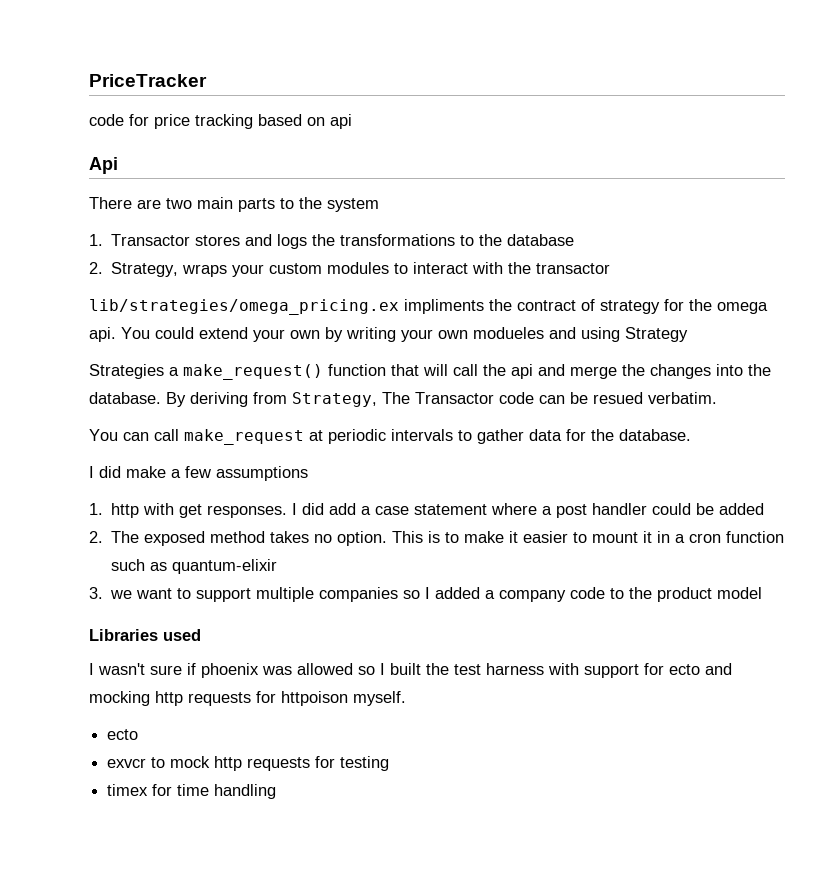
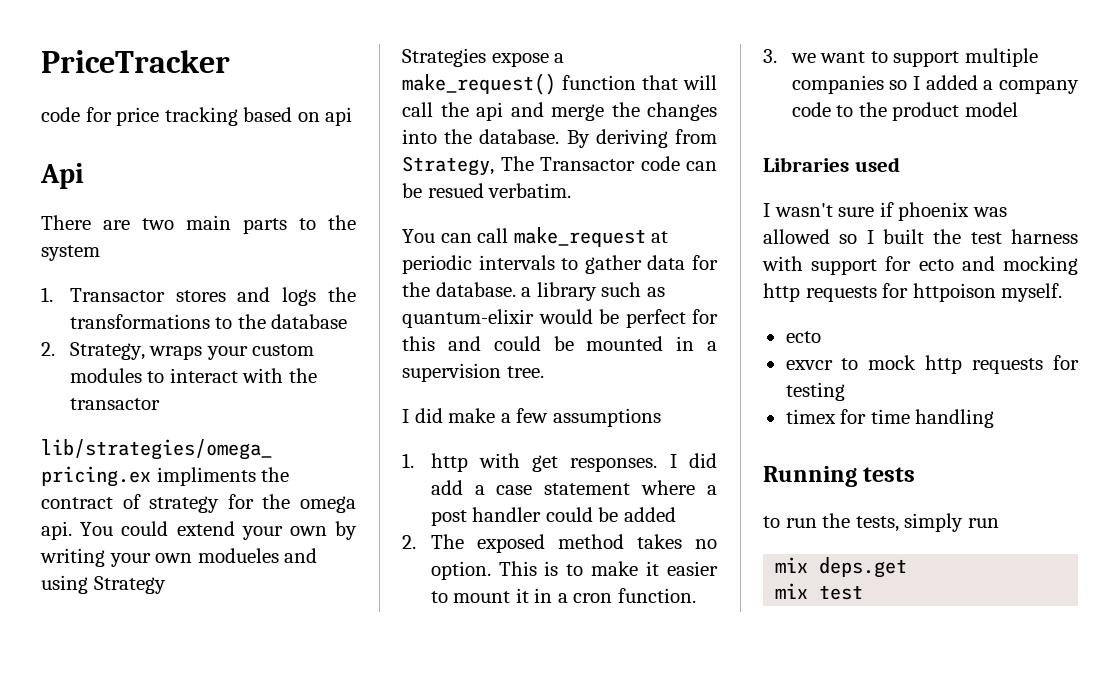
(164, 371) none -> [491,52,549,67] expose
(691, 435) none -> [521,282,665,301] [402,309,718,328] [402,336,717,351] [402,363,544,382] a library such as quantum-elixir would be perfect for this and could be mounted in a supervision tree.
[726,531,785,543] [111,559,278,574] function such as quantum-elixir -> [617,588,696,603] function.
(277, 791) none -> [763,466,916,487] [763,513,999,532] [775,557,908,578] [775,583,864,600] // Running tests // to run the tests, simply run // mix deps.get // mix test

